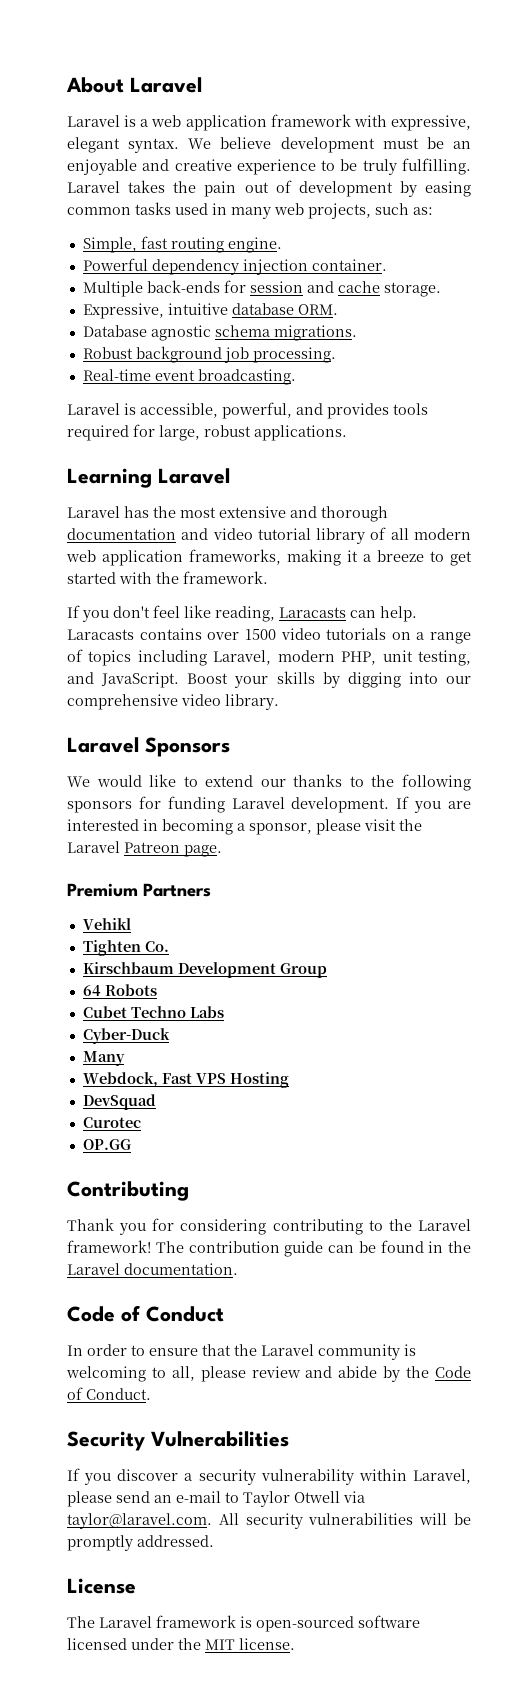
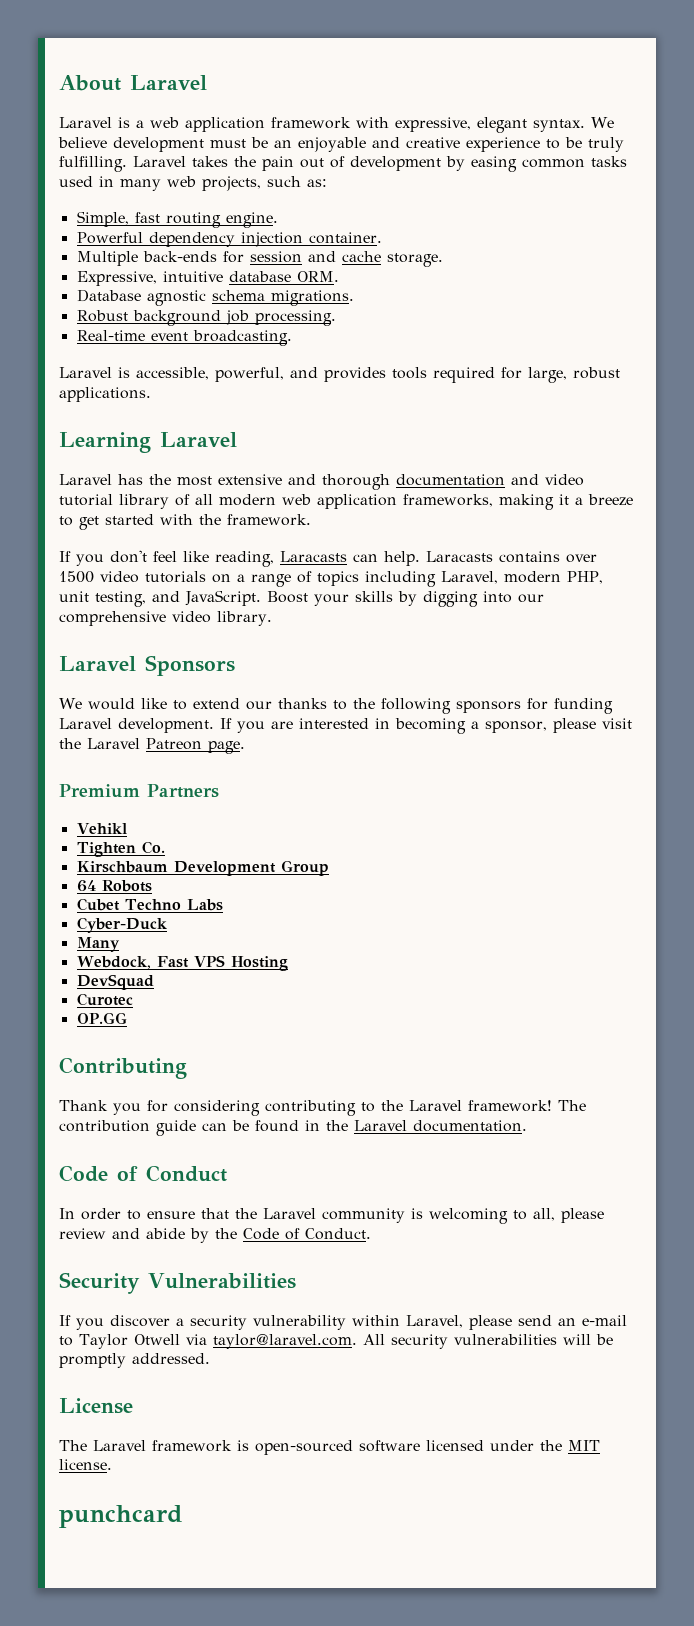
(295, 1644) none -> [59,1505,183,1528] // punchcard

